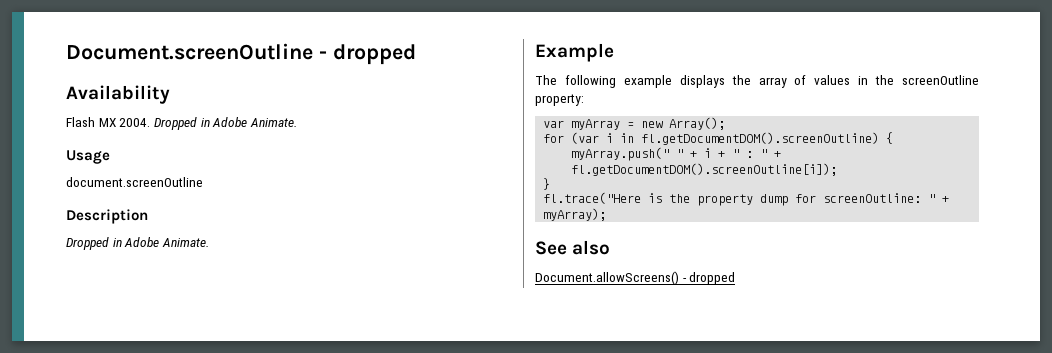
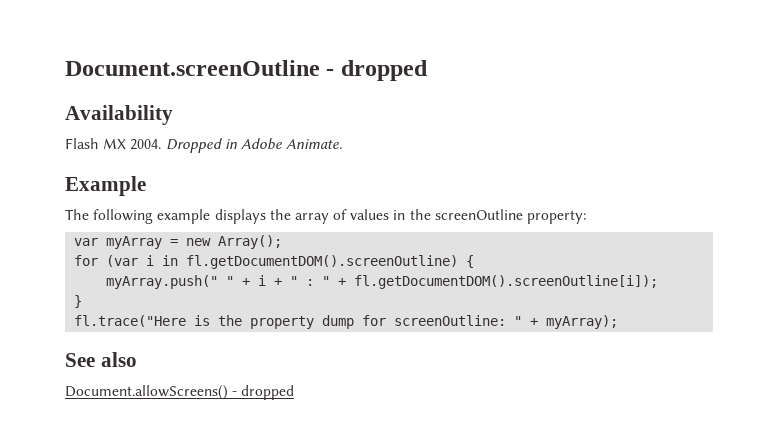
[66,150,110,164] [66,177,203,187] [66,209,148,224] [66,237,209,250] // Usage // document.screenOutline // Description // Dropped in Adobe Animate. -> (343, 144) none

